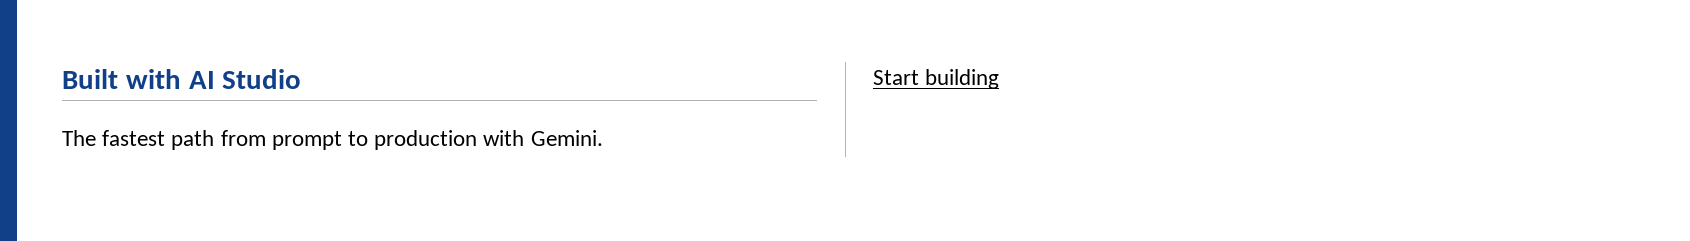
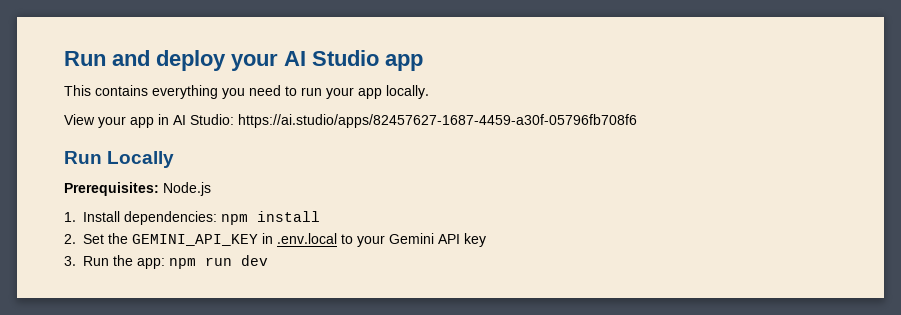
[62,69,302,89] [62,130,603,150] [873,69,1000,89] Built with AI Studio // The fastest path from prompt to production with Gemini. // Start building -> [64,50,423,71] [64,85,429,99] [64,114,637,128] [64,151,175,168] [64,182,211,196] [64,211,321,225] [64,233,487,247] [64,255,269,269] Run and deploy your AI Studio app // This contains everything you need to run your app locally. // View your app in AI Studio: https://ai.studio/apps/82457627-1687-4459-a30f-05796fb708f6 // Run Locally // Prerequisites: Node.js // 1. Install dependencies: npm install // 2. Set the GEMINI_API_KEY in .env.local to your Gemini API key // 3. Run the app: npm run dev

